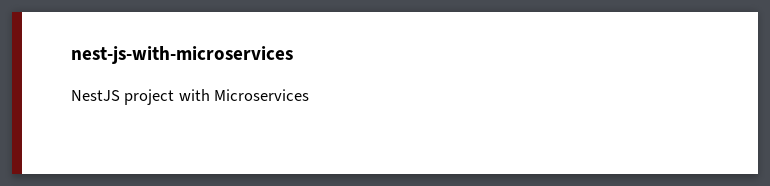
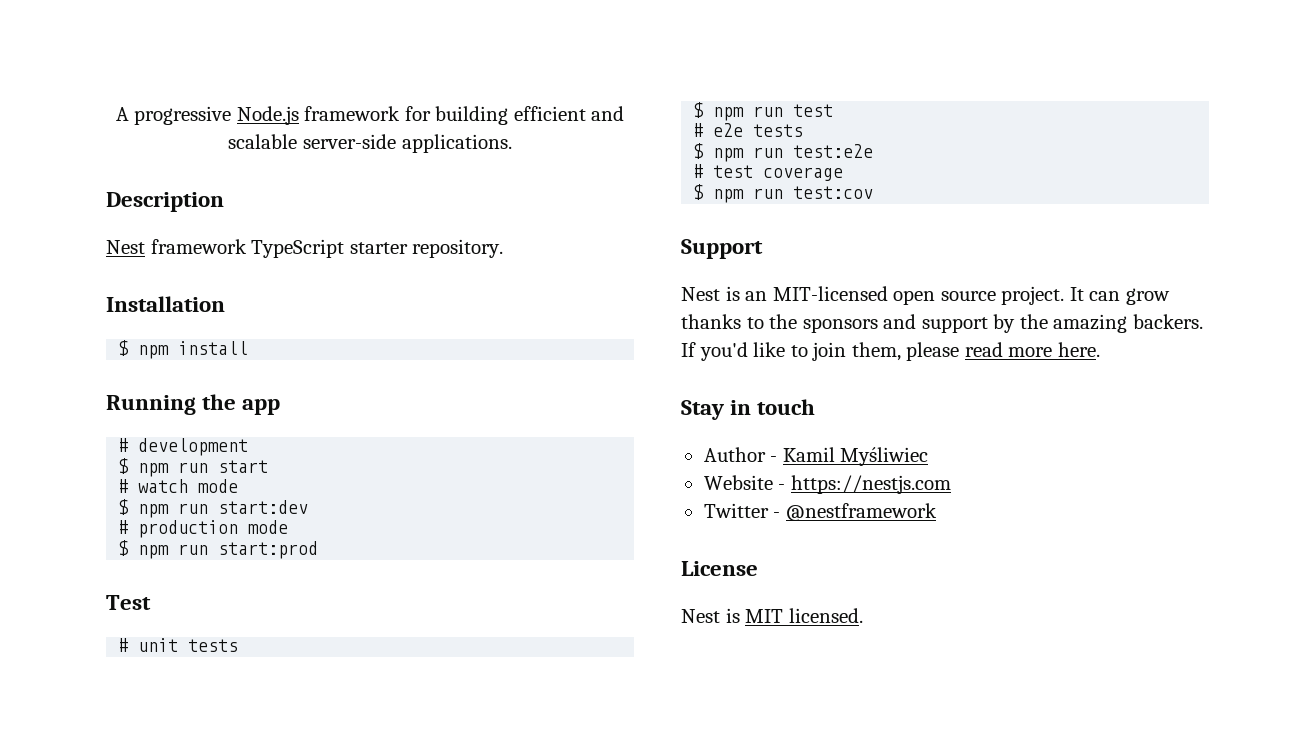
[71,46,293,64] [71,89,310,105] nest-js-with-microservices // NestJS project with Microservices -> [115,106,625,125] [228,134,512,153] [106,192,224,212] [106,239,504,258] [106,296,225,312] [118,340,249,359] [106,394,281,415] [118,438,249,456] [118,458,269,477] [118,479,239,493] [118,499,309,518] [118,520,289,538] [118,540,319,559] [106,595,151,610] [118,638,239,652] [693,102,834,121] [693,123,804,137] [693,143,874,162] [693,164,844,181] [693,184,874,203] [681,239,763,259] [681,286,1170,305] [681,314,1203,333] [681,342,1100,361] [681,399,816,420] [703,447,929,466] [703,475,951,494] [703,503,937,521] [681,561,758,576] [681,608,863,623] A progressive Node.js framework for building efficient and scalable server-side applications. // Description // Nest framework TypeScript starter repository. // Installation // $ npm install // Running the app // # development // $ npm run start // # watch mode // $ npm run start:dev // # production mode // $ npm run start:prod // Test // # unit tests // $ npm run test // # e2e tests // $ npm run test:e2e // # test coverage // $ npm run test:cov // Support // Nest is an MIT-licensed open source project. It can grow thanks to the sponsors and support by the amazing backers. If you'd like to join them, please read more here. // Stay in touch // Author - Kamil Myśliwiec // Website - https://nestjs.com // Twitter - @nestframework // License // Nest is MIT licensed.

